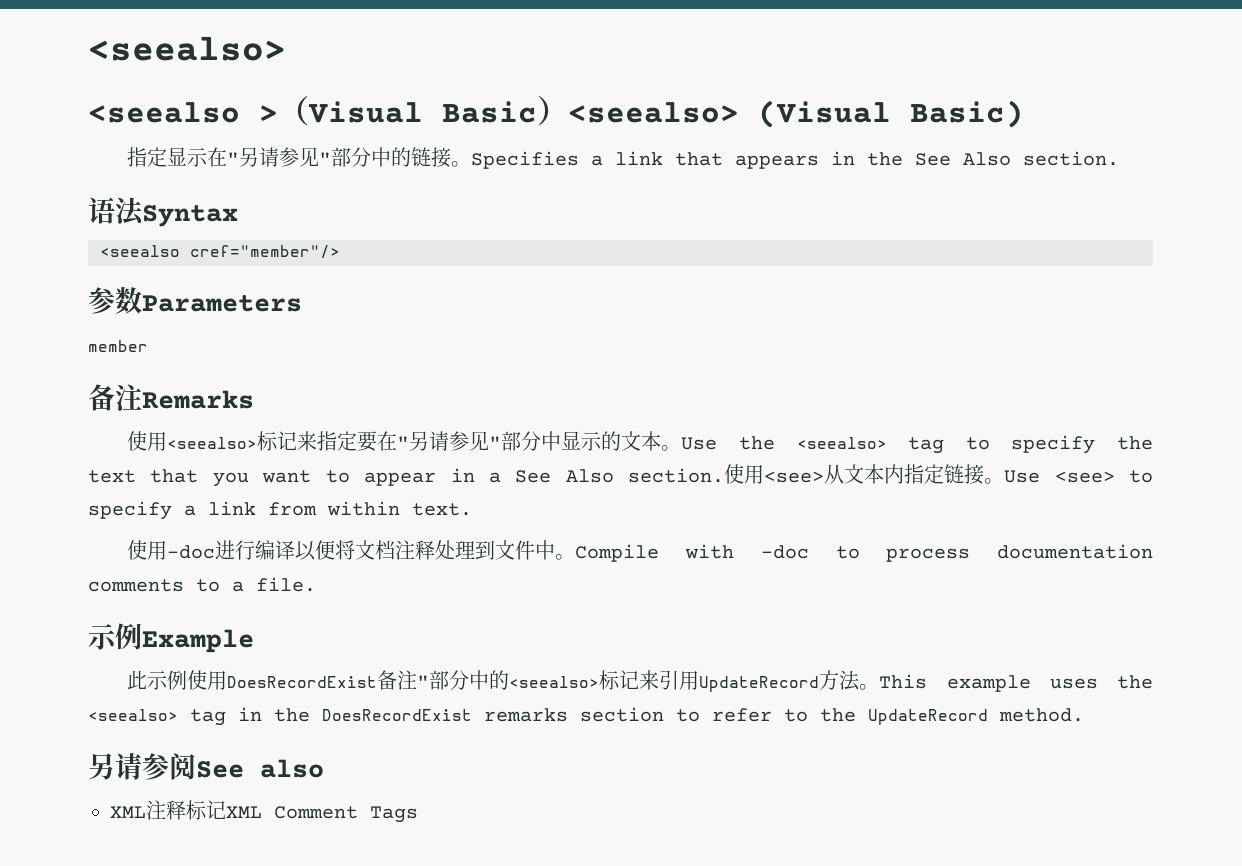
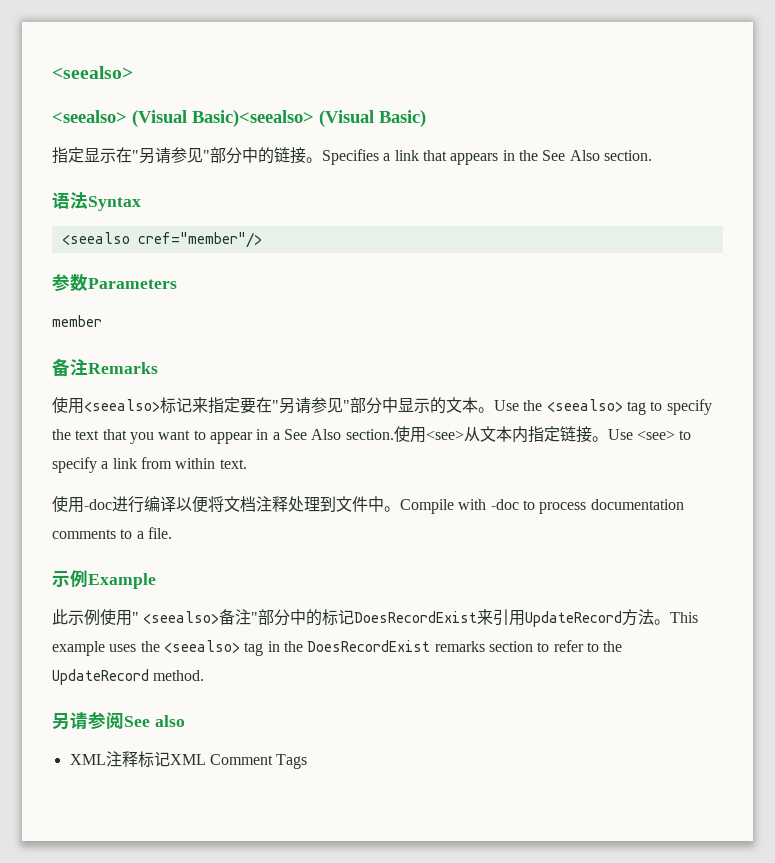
[88,96,739,126] <seealso >（Visual Basic）<seealso> -> [52,110,314,127] <seealso> (Visual Basic)<seealso>
[227,676,378,688] DoesRecordExist -> [132,611,220,624] " <seealso>
[509,670,640,690] <seealso>标记 -> [322,609,478,626] 标记DoesRecordExist

